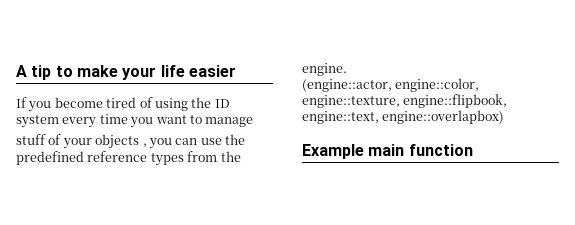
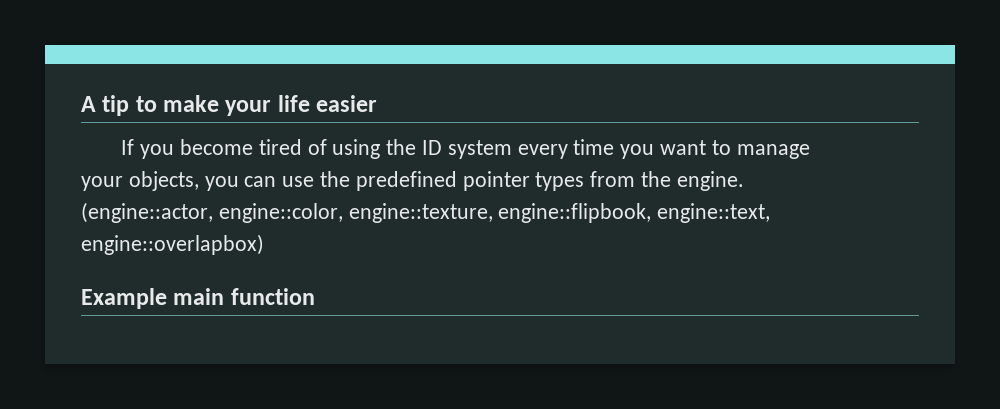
[16,134,147,149] stuff of your objects , -> [81,171,199,191] your objects,
[87,151,148,162] reference -> [462,171,530,191] pointer

